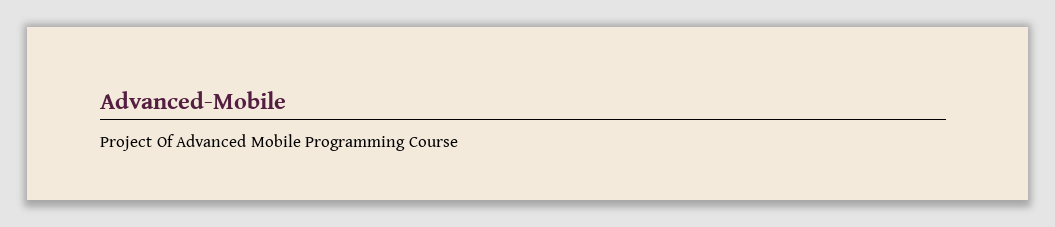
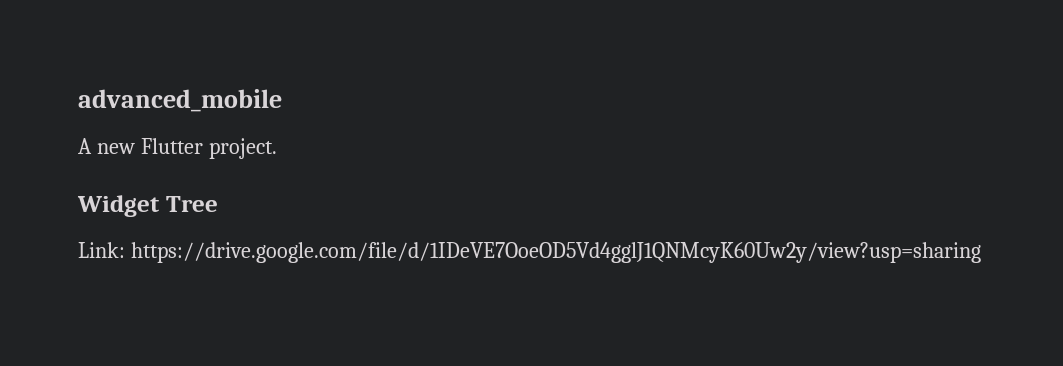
[100,91,286,109] [100,134,458,151] Advanced-Mobile // Project Of Advanced Mobile Programming Course -> [78,89,282,112] [78,138,277,159] [77,195,218,217] [78,242,981,263] advanced_mobile // A new Flutter project. // Widget Tree // Link: https://drive.google.com/file/d/1IDeVE7OoeOD5Vd4gglJ1QNMcyK60Uw2y/view?usp=sharing

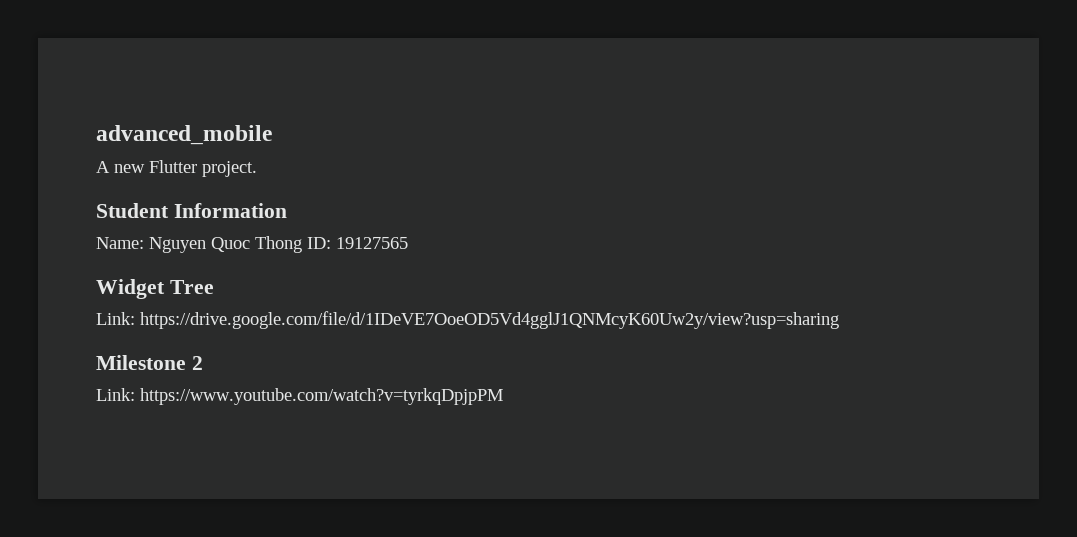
(277, 148) none -> [96,203,287,218] [96,236,408,253] // Student Information // Name: Nguyen Quoc Thong ID: 19127565
(981, 252) none -> [96,355,203,370] [96,388,503,405] // Milestone 2 // Link: https://www.youtube.com/watch?v=tyrkqDpjpPM

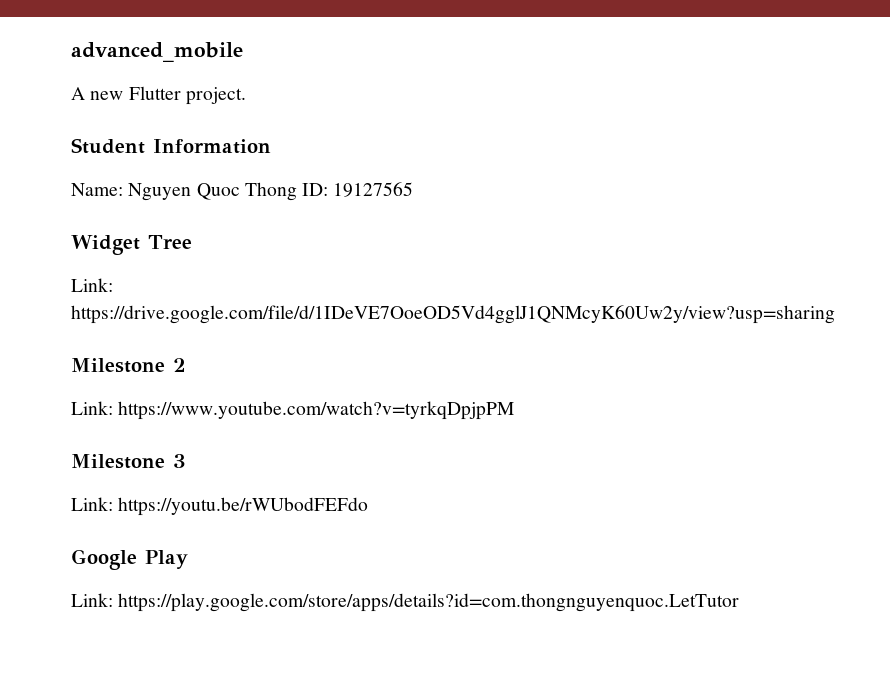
(503, 396) none -> [71,454,186,469] [71,497,369,516] [71,549,188,570] [71,593,740,612] // Milestone 3 // Link: https://youtu.be/rWUbodFEFdo // Google Play // Link: https://play.google.com/store/apps/details?id=com.thongnguyenquoc.LetTutor

